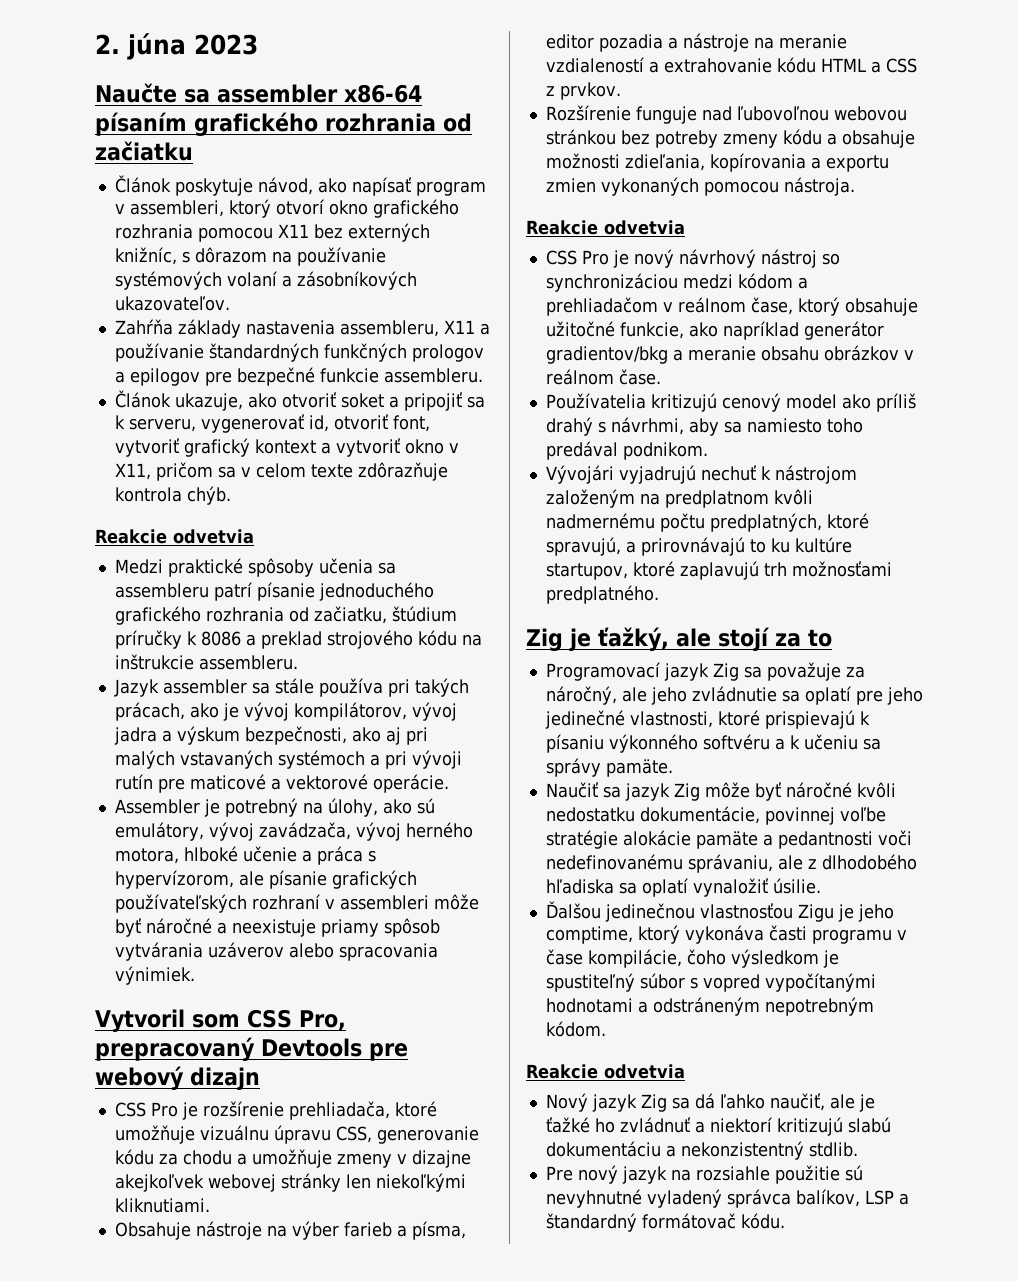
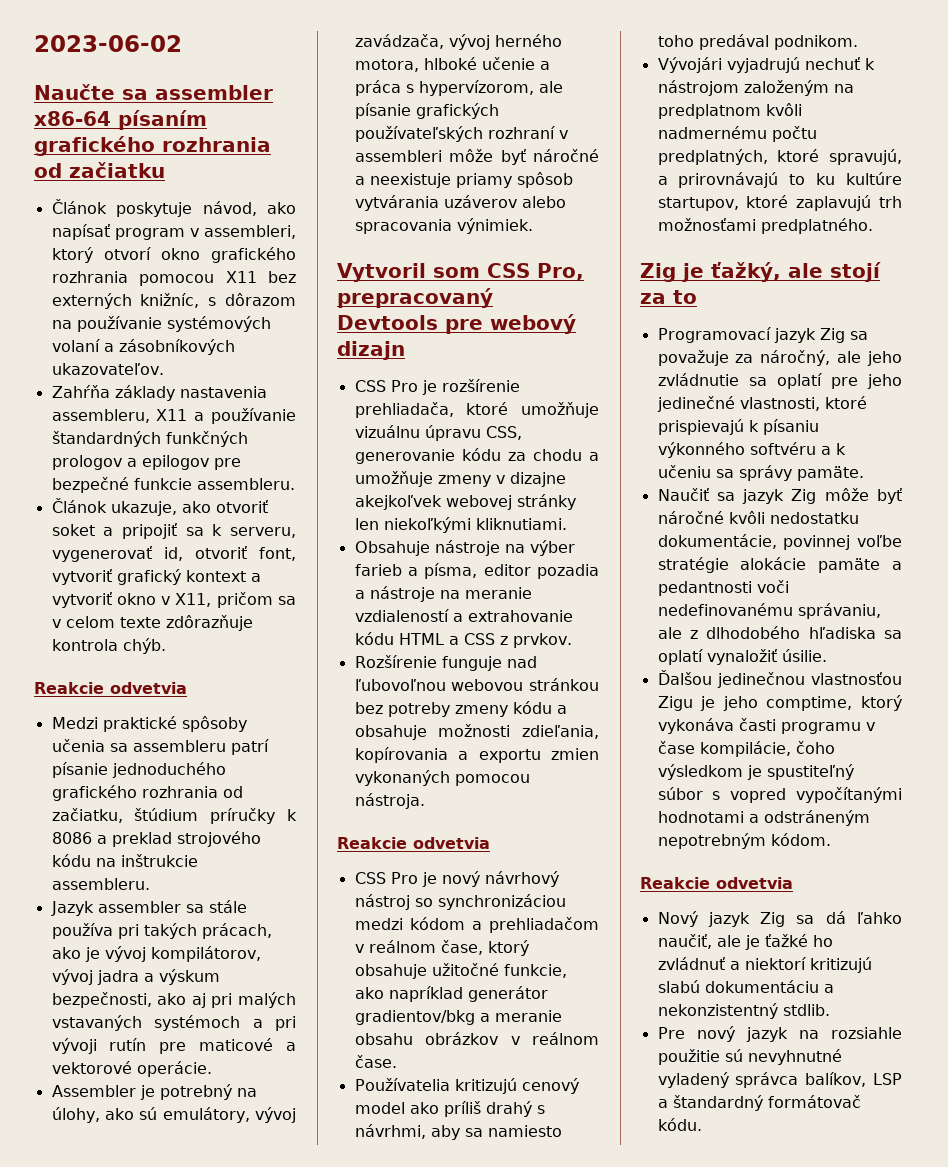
[95,33,258,60] 2. júna 2023 -> [34,35,182,52] 2023-06-02

